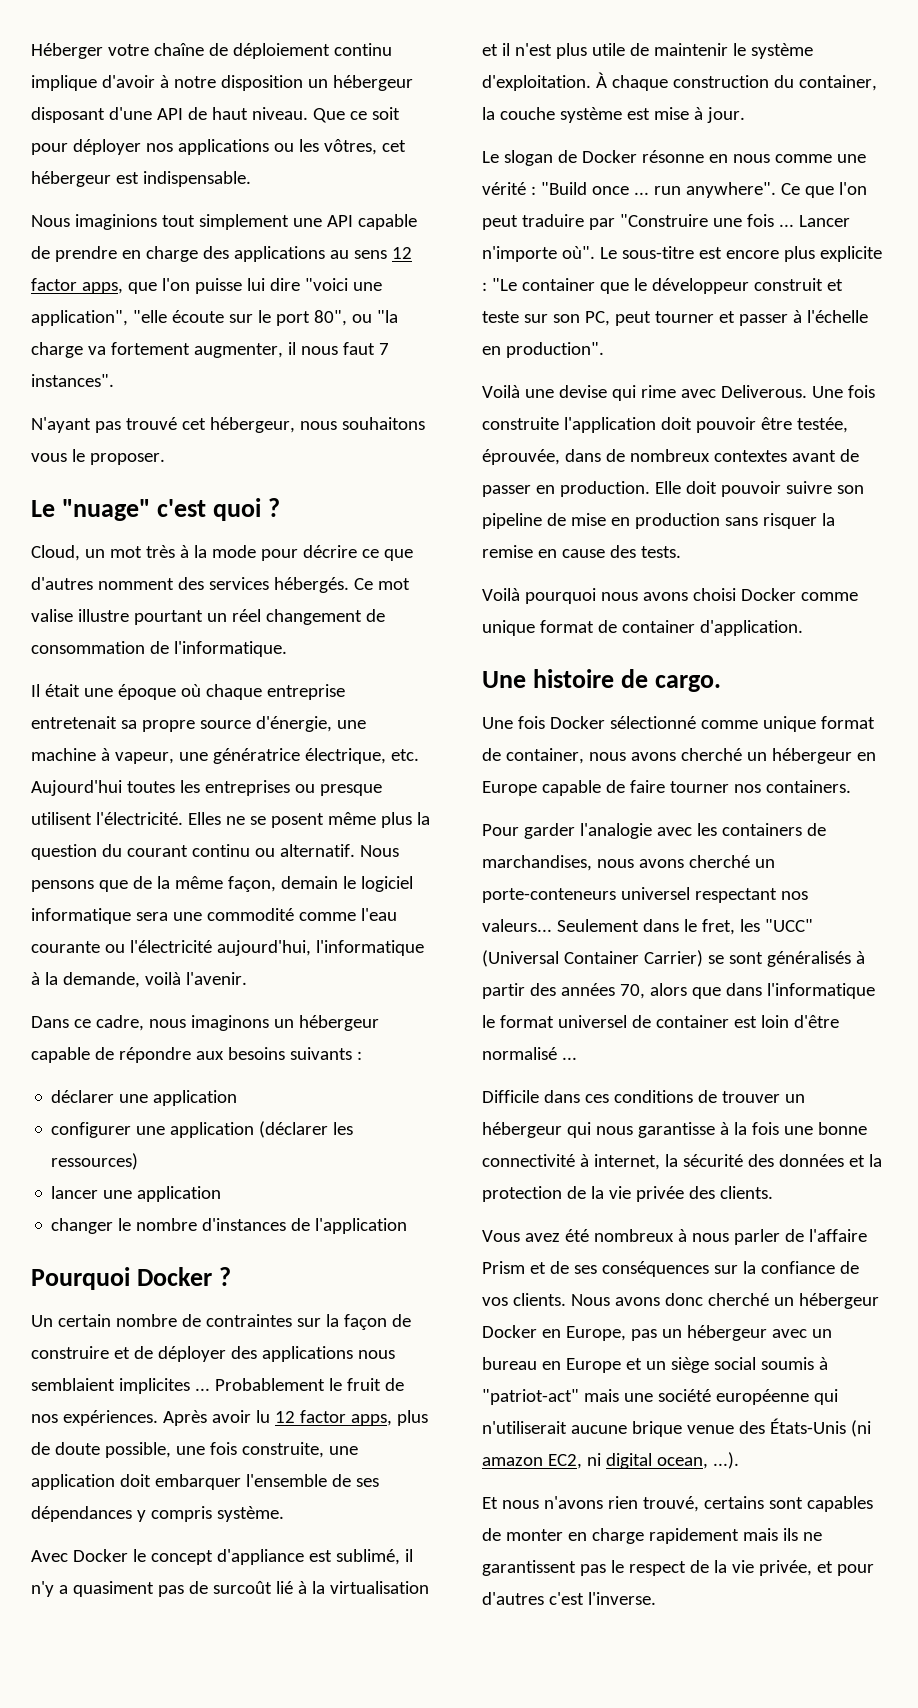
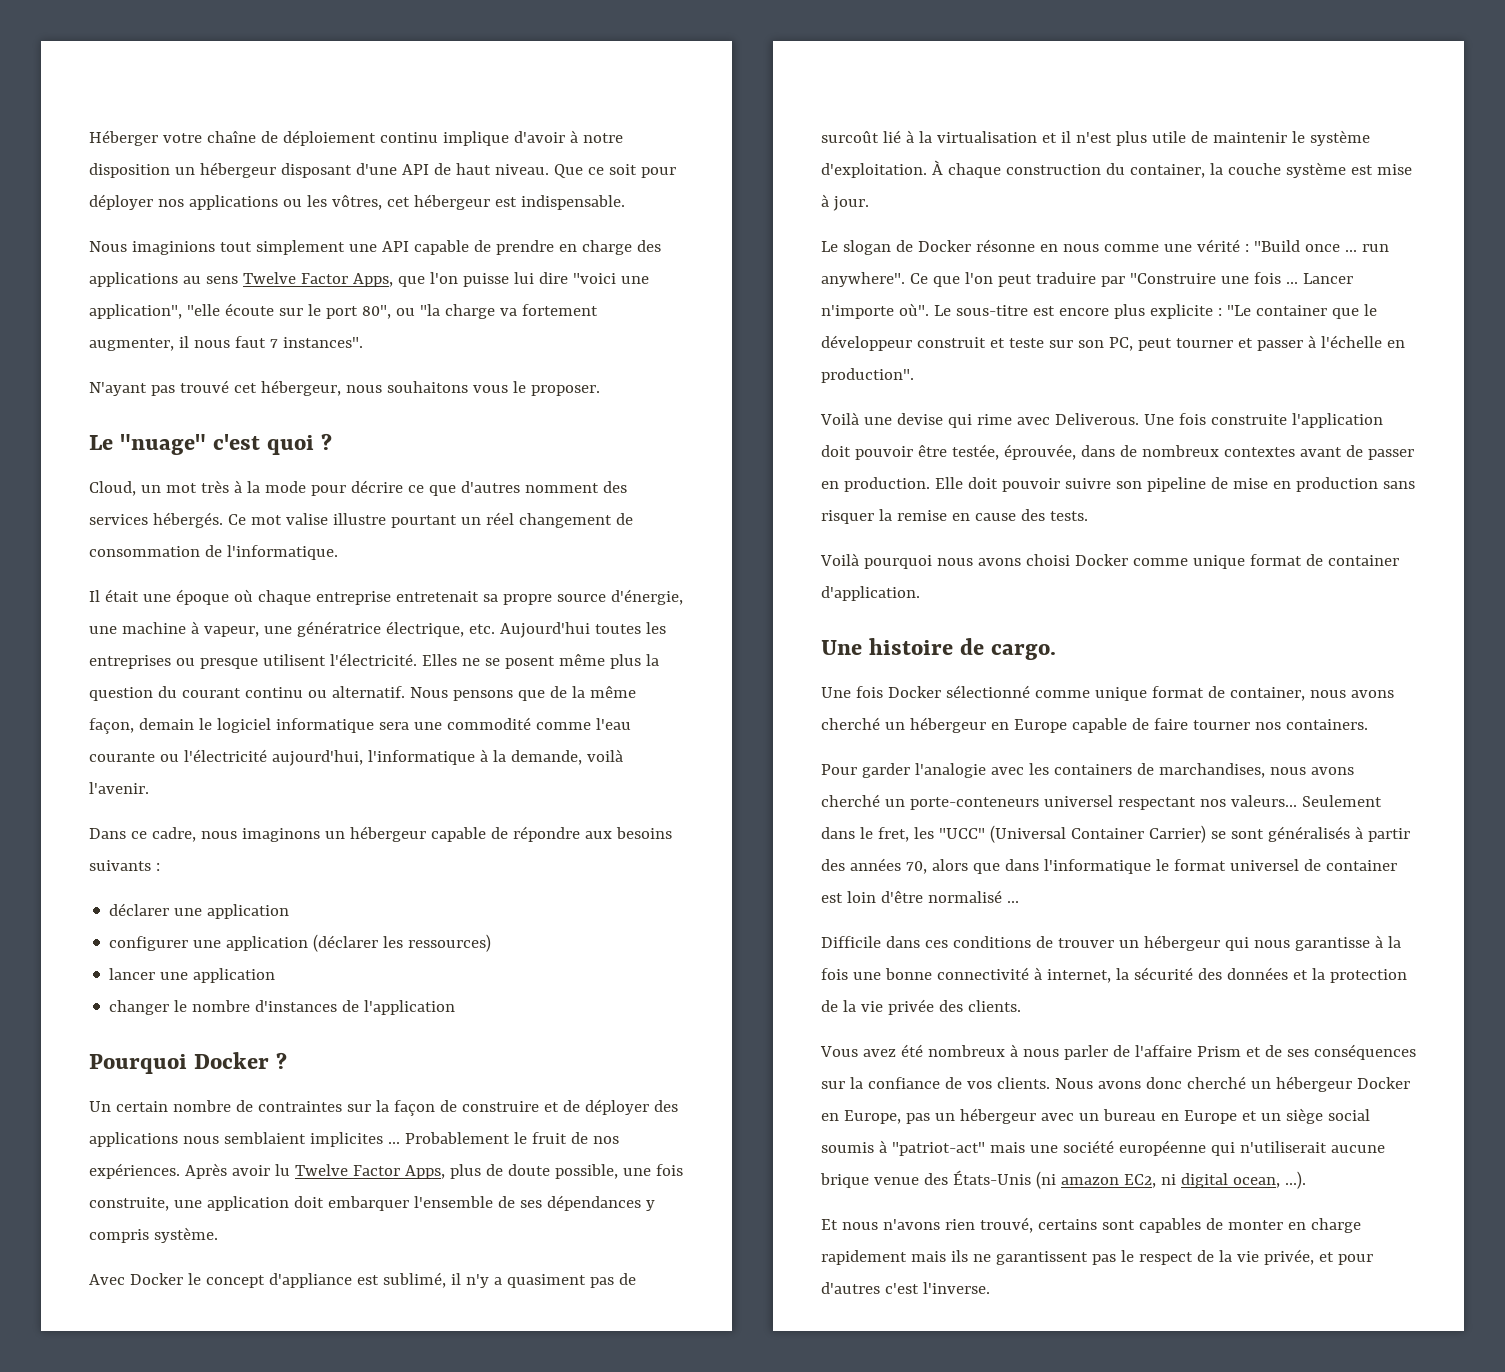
[391,247,412,259] [31,278,123,294] 12 factor apps, -> [242,272,393,287] Twelve Factor Apps,
[274,1410,392,1426] 12 factor apps, -> [294,1164,445,1179] Twelve Factor Apps,

